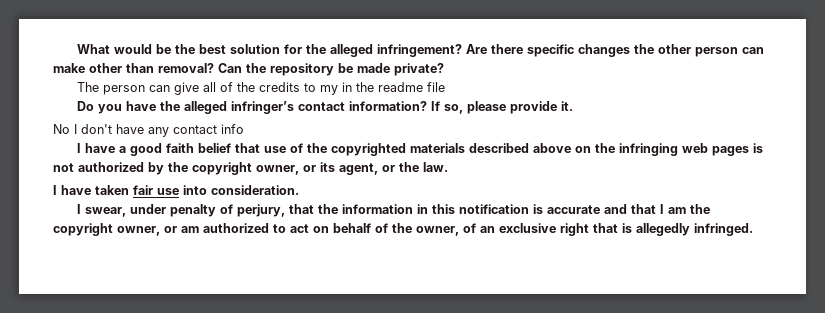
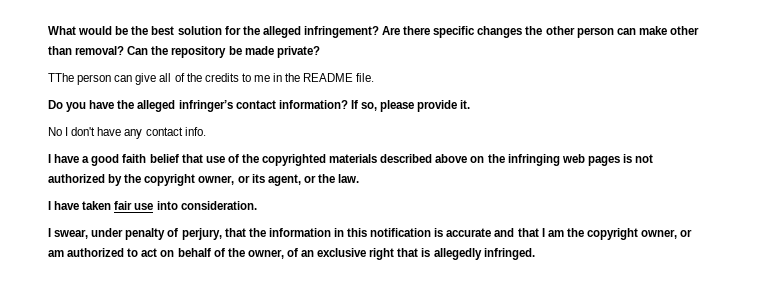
[76,82,99,92] The -> [48,73,74,82] TThe
[319,85,338,95] my -> [253,75,270,82] me
[377,82,445,92] readme file -> [303,73,375,82] README file.
[221,124,244,134] info -> [184,127,206,136] info.

